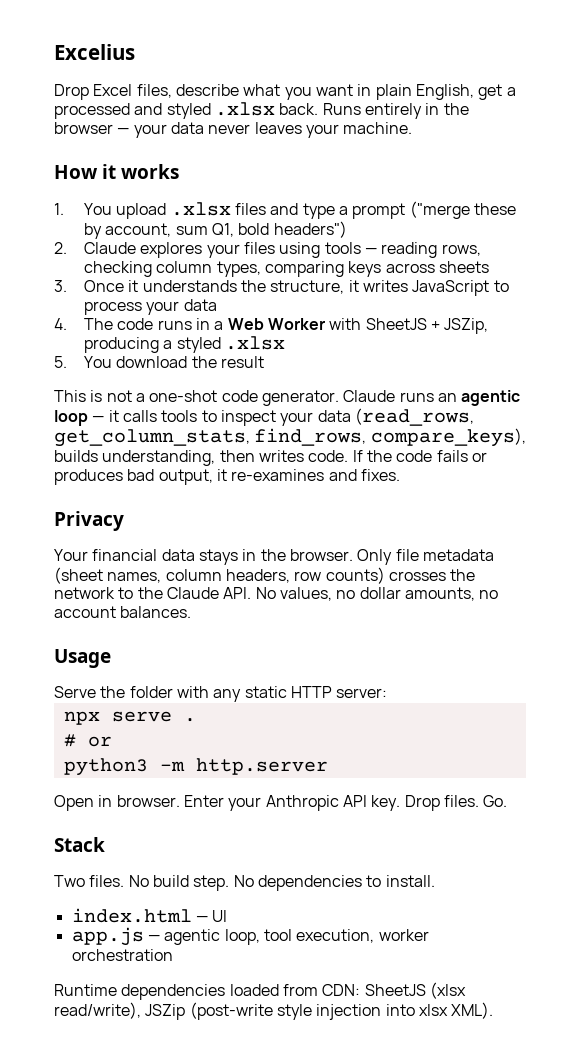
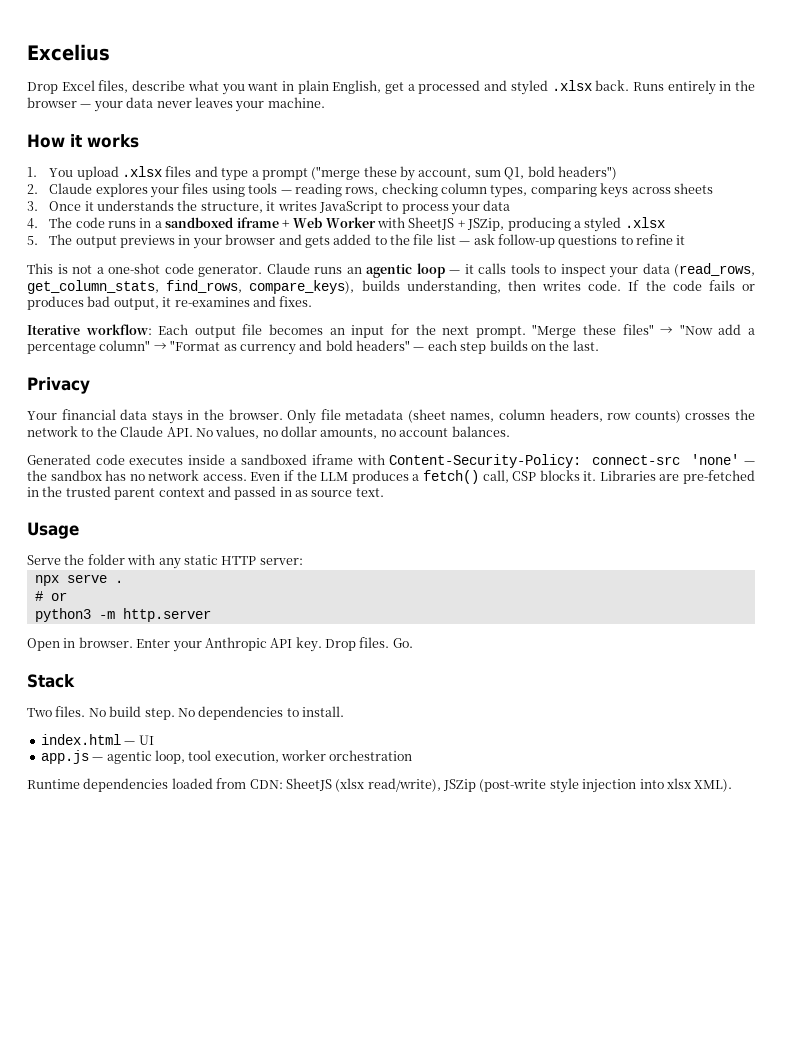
(224, 325) none -> [165,217,290,228] sandboxed iframe +
[83,356,264,368] You download the result -> [49,234,686,249] The output previews in your browser and gets added to the file list — ask follow-up questions to refine it
(400, 475) none -> [27,324,755,338] [27,340,599,355] // Iterative workflow: Each output file becomes an input for the next prompt. "Merge these files" → "Now add a percentage column" → "Format as currency and bold headers" — each step builds on the last.
(192, 612) none -> [27,454,755,468] [27,470,755,484] [27,486,384,500] // Generated code executes inside a sandboxed iframe with Content-Security-Policy: connect-src 'none' — the sandbox has no network access. Even if the LLM produces a fetch() call, CSP blocks it. Libraries are pre-fetched in the trusted parent context and passed in as source text.

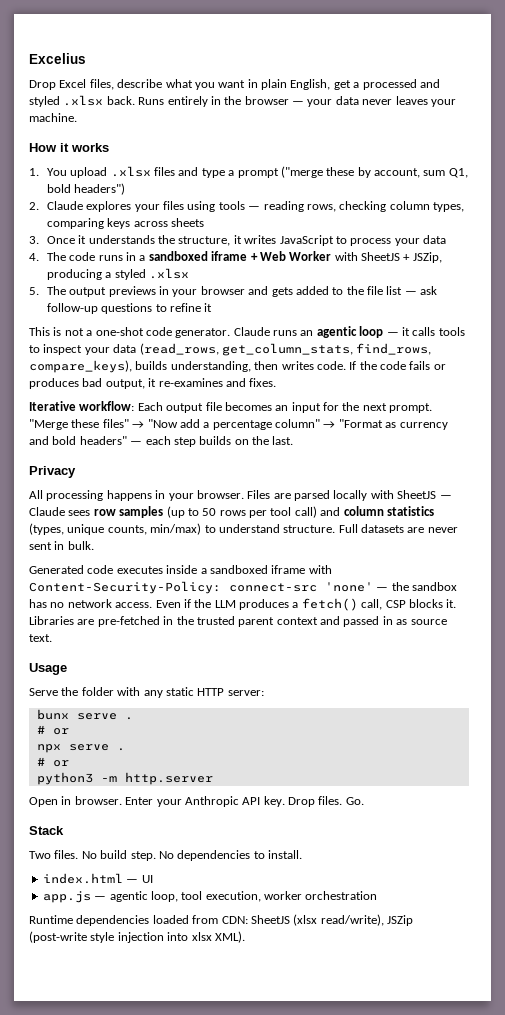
[27,409,756,424] [27,426,510,439] Your financial data stays in the browser. Only file metadata (sheet names, column headers, row counts) crosses the network to the Claude API. No values, no dollar amounts, no account balances. -> [29,490,452,501] [29,506,434,518] [29,523,458,535] [29,541,94,550] All processing happens in your browser. Files are parsed locally with SheetJS — Claude sees row samples (up to 50 rows per tool call) and column statistics (types, unique counts, min/max) to understand structure. Full datasets are never sent in bulk.
(303, 561) none -> [36,709,133,720] [36,725,69,735] // bunx serve . // # or

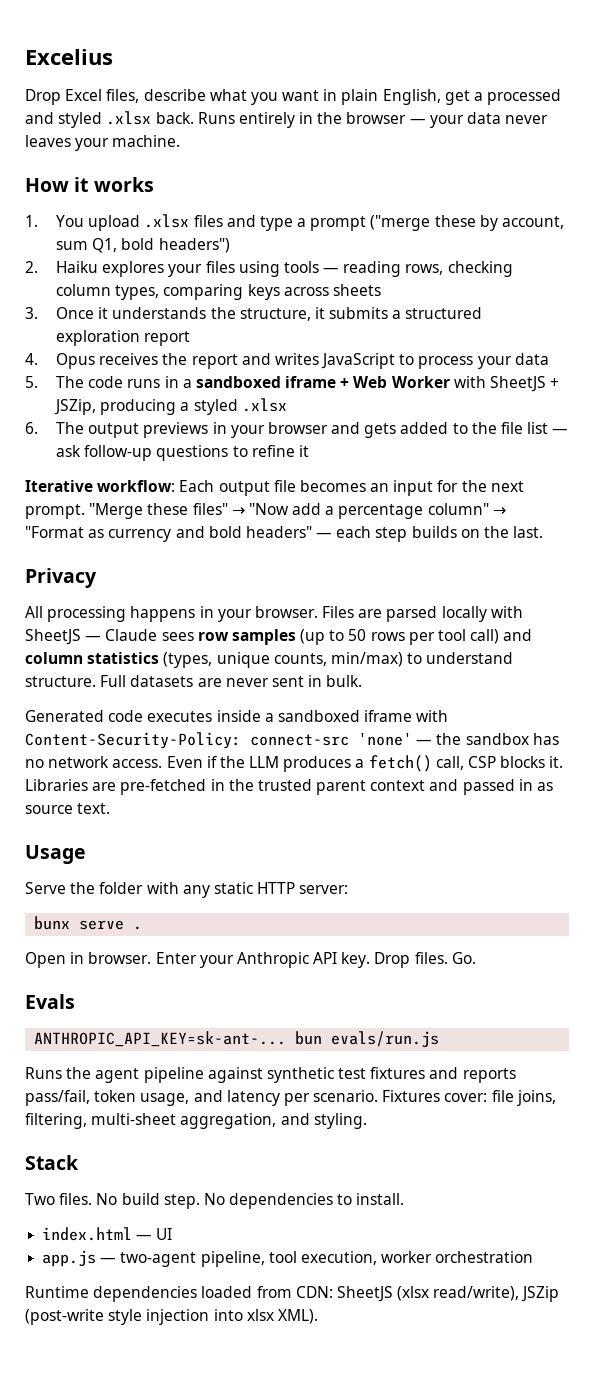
[46,201,83,210] Claude -> [55,261,98,273] Haiku
(242, 239) none -> [329,307,483,319] [55,330,191,346] [25,353,271,369] submits a structured exploration report // 4. Opus receives the report and
[29,253,39,261] 4. -> [25,376,38,388] 5.
[29,287,39,295] 5. -> [25,422,38,434] 6.
[29,326,465,338] [29,343,432,356] [29,360,446,373] [29,378,277,389] // This is not a one-shot code generator. Claude runs an agentic loop — it calls tools to inspect your data (read_rows, get_column_stats, find_rows, compare_keys), builds understanding, then writes code. If the code fails or produces bad output, it re-examines and fixes. -> (309, 451) none
[36,725,69,735] [36,744,125,753] [36,757,69,767] [36,772,213,785] // # or // npx serve . // # or // python3 -m http.server -> (143, 928) none
(364, 801) none -> [25,994,75,1009] [34,1031,440,1048] [25,1067,516,1083] [25,1090,556,1106] [25,1113,367,1129] // Evals // ANTHROPIC_API_KEY=sk-ant-... bun evals/run.js // Runs the agent pipeline against synthetic test fixtures and reports pass/fail, token usage, and latency per scenario. Fixtures cover: file joins, filtering, multi-sheet aggregation, and styling.
[109,891,178,902] agentic loop, -> [120,1251,265,1267] two-agent pipeline,

